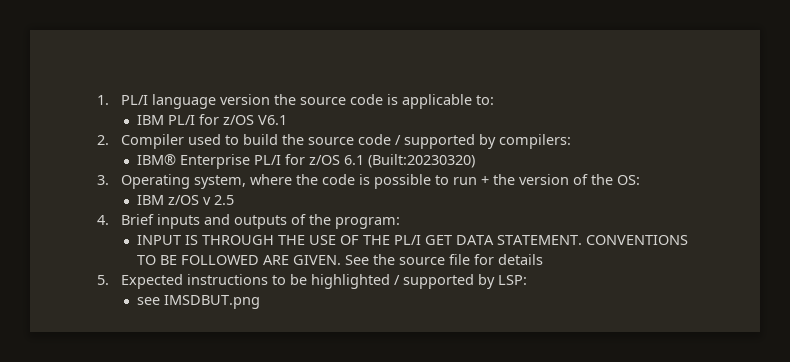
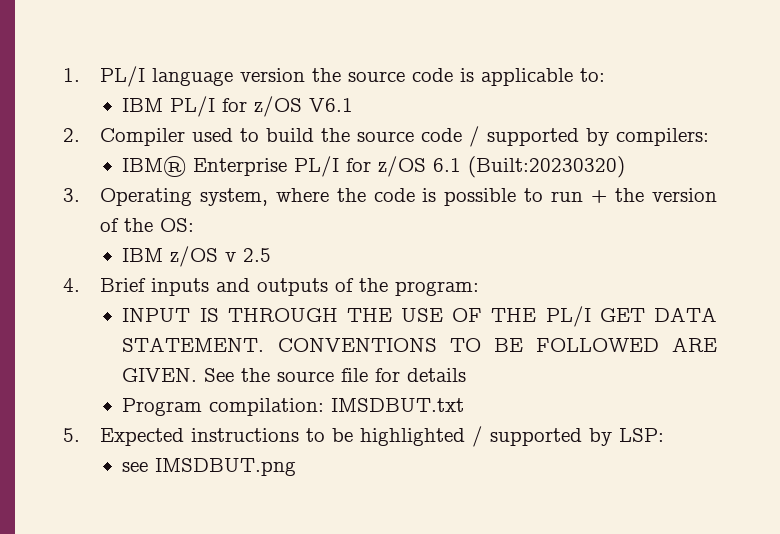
(544, 259) none -> [122,398,465,416] // Program compilation: IMSDBUT.txt

